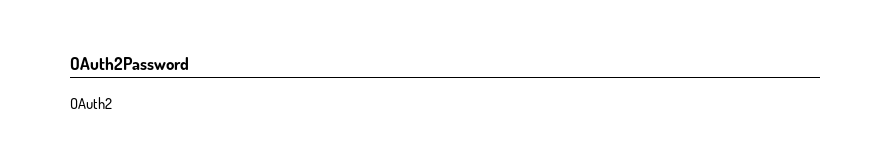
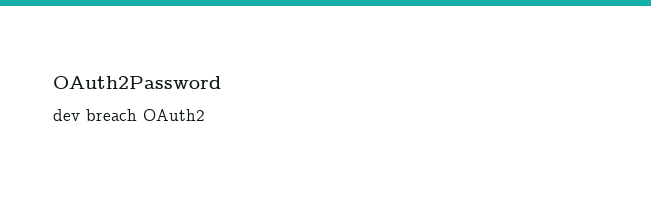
(189, 63) none -> [53,109,137,121] dev breach

